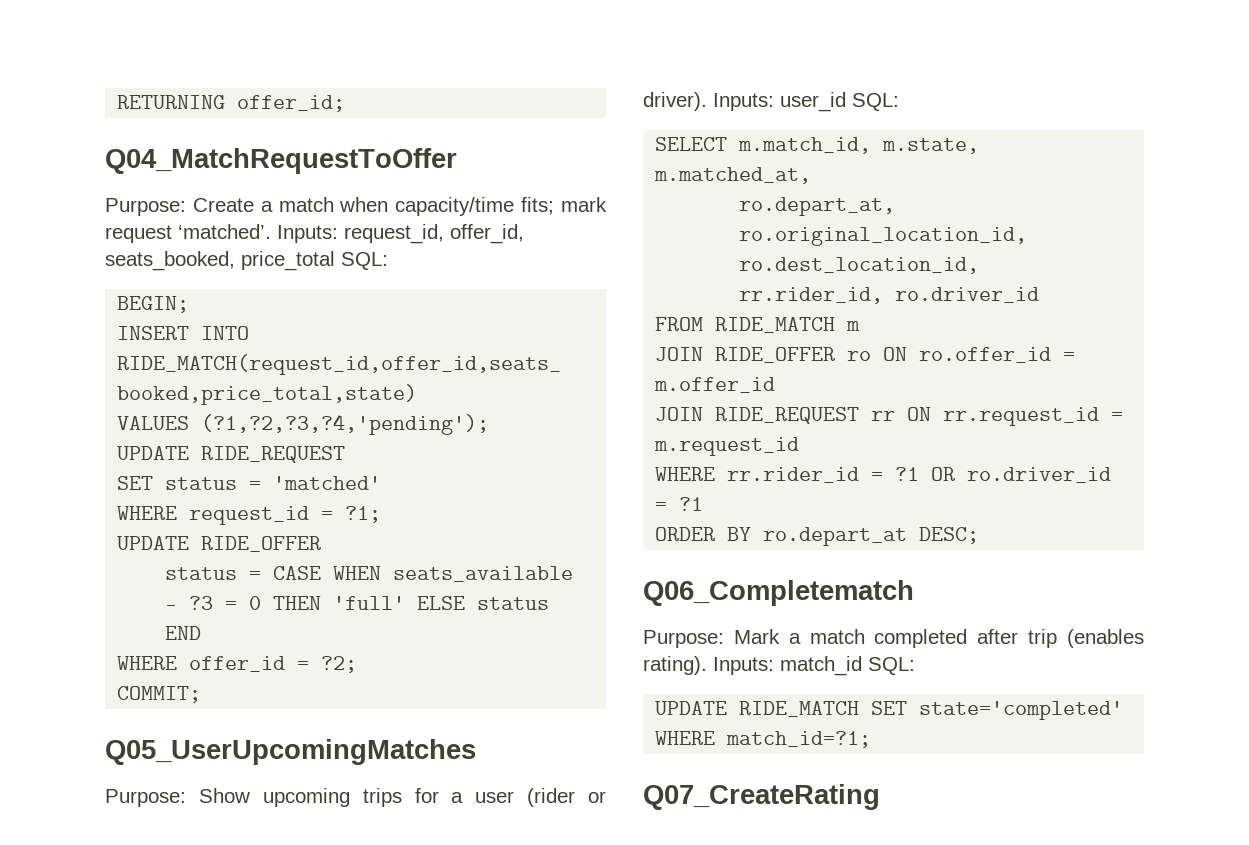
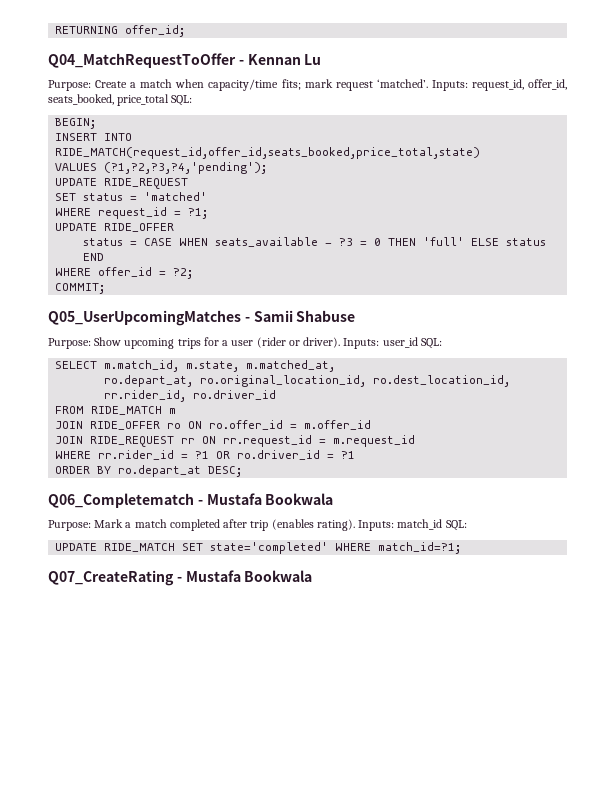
(457, 161) none -> [238,54,322,65] - Kennan Lu
(476, 752) none -> [244,310,356,322] - Samii Shabuse
(914, 593) none -> [197,493,334,505] - Mustafa Bookwala
(880, 797) none -> [176,570,313,582] - Mustafa Bookwala

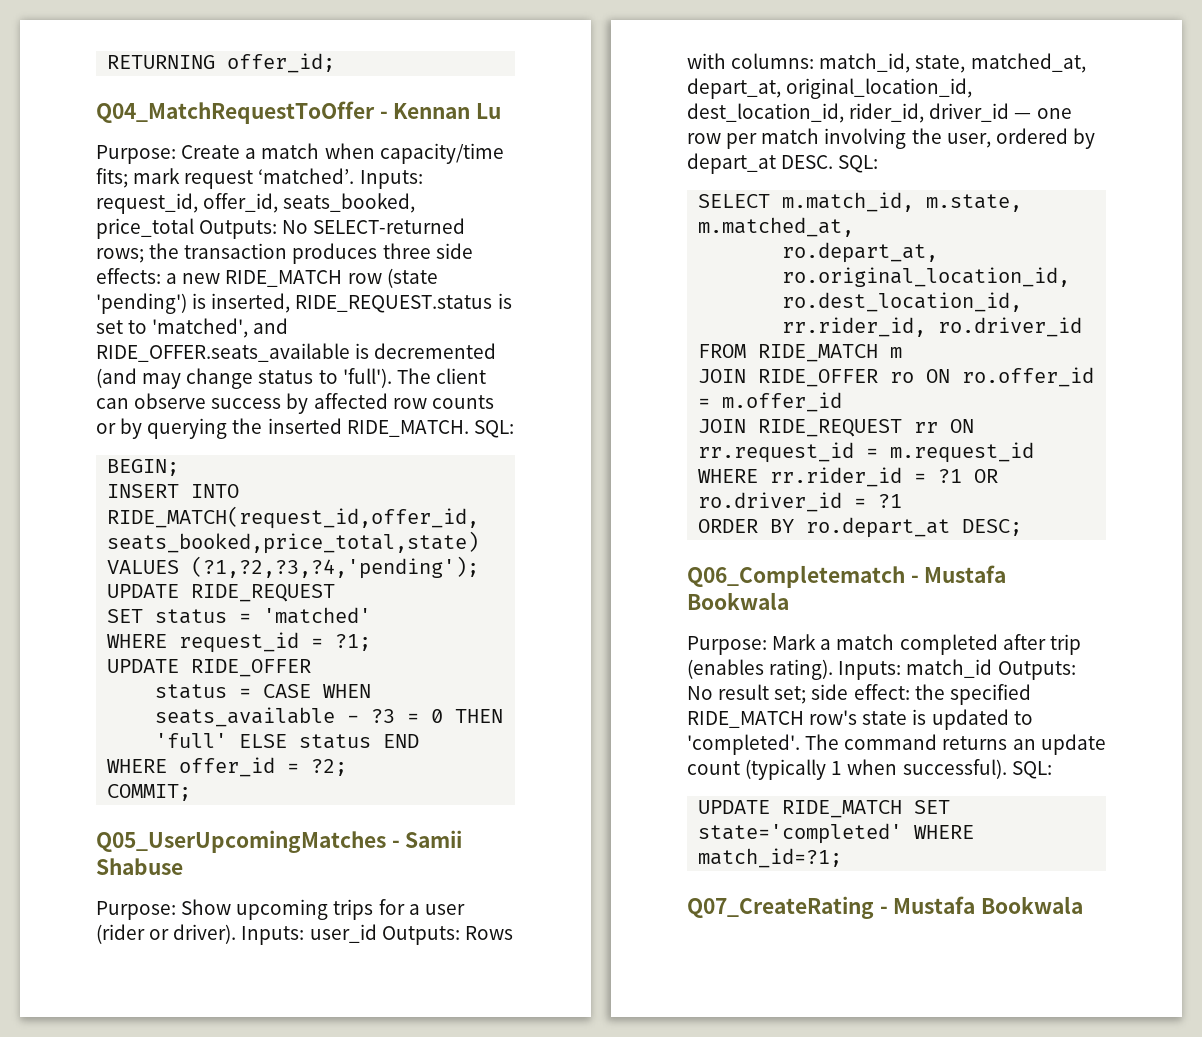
(170, 100) none -> [199,218,466,239] [96,243,473,264] [96,268,438,288] [96,293,512,314] [96,318,289,338] [96,343,497,362] [96,368,486,389] [96,393,494,414] [96,418,469,439] Outputs: No SELECT-returned rows; the transaction produces three side effects: a new RIDE_MATCH row (state 'pending') is inserted, RIDE_REQUEST.status is set to 'matched', and RIDE_OFFER.seats_available is decremented (and may change status to 'full'). The client can observe success by affected row counts or by querying the inserted RIDE_MATCH.
(418, 342) none -> [381,926,513,945] [687,53,1086,73] [687,78,973,99] [687,103,1072,123] [687,128,1095,149] [687,153,834,174] Outputs: Rows with columns: match_id, state, matched_at, depart_at, original_location_id, dest_location_id, rider_id, driver_id — one row per match involving the user, ordered by depart_at DESC.
(443, 524) none -> [997,661,1076,680] [687,684,1031,705] [687,709,1033,730] [687,734,1106,755] [687,759,1007,780] Outputs: No result set; side effect: the specified RIDE_MATCH row's state is updated to 'completed'. The command returns an update count (typically 1 when successful).

